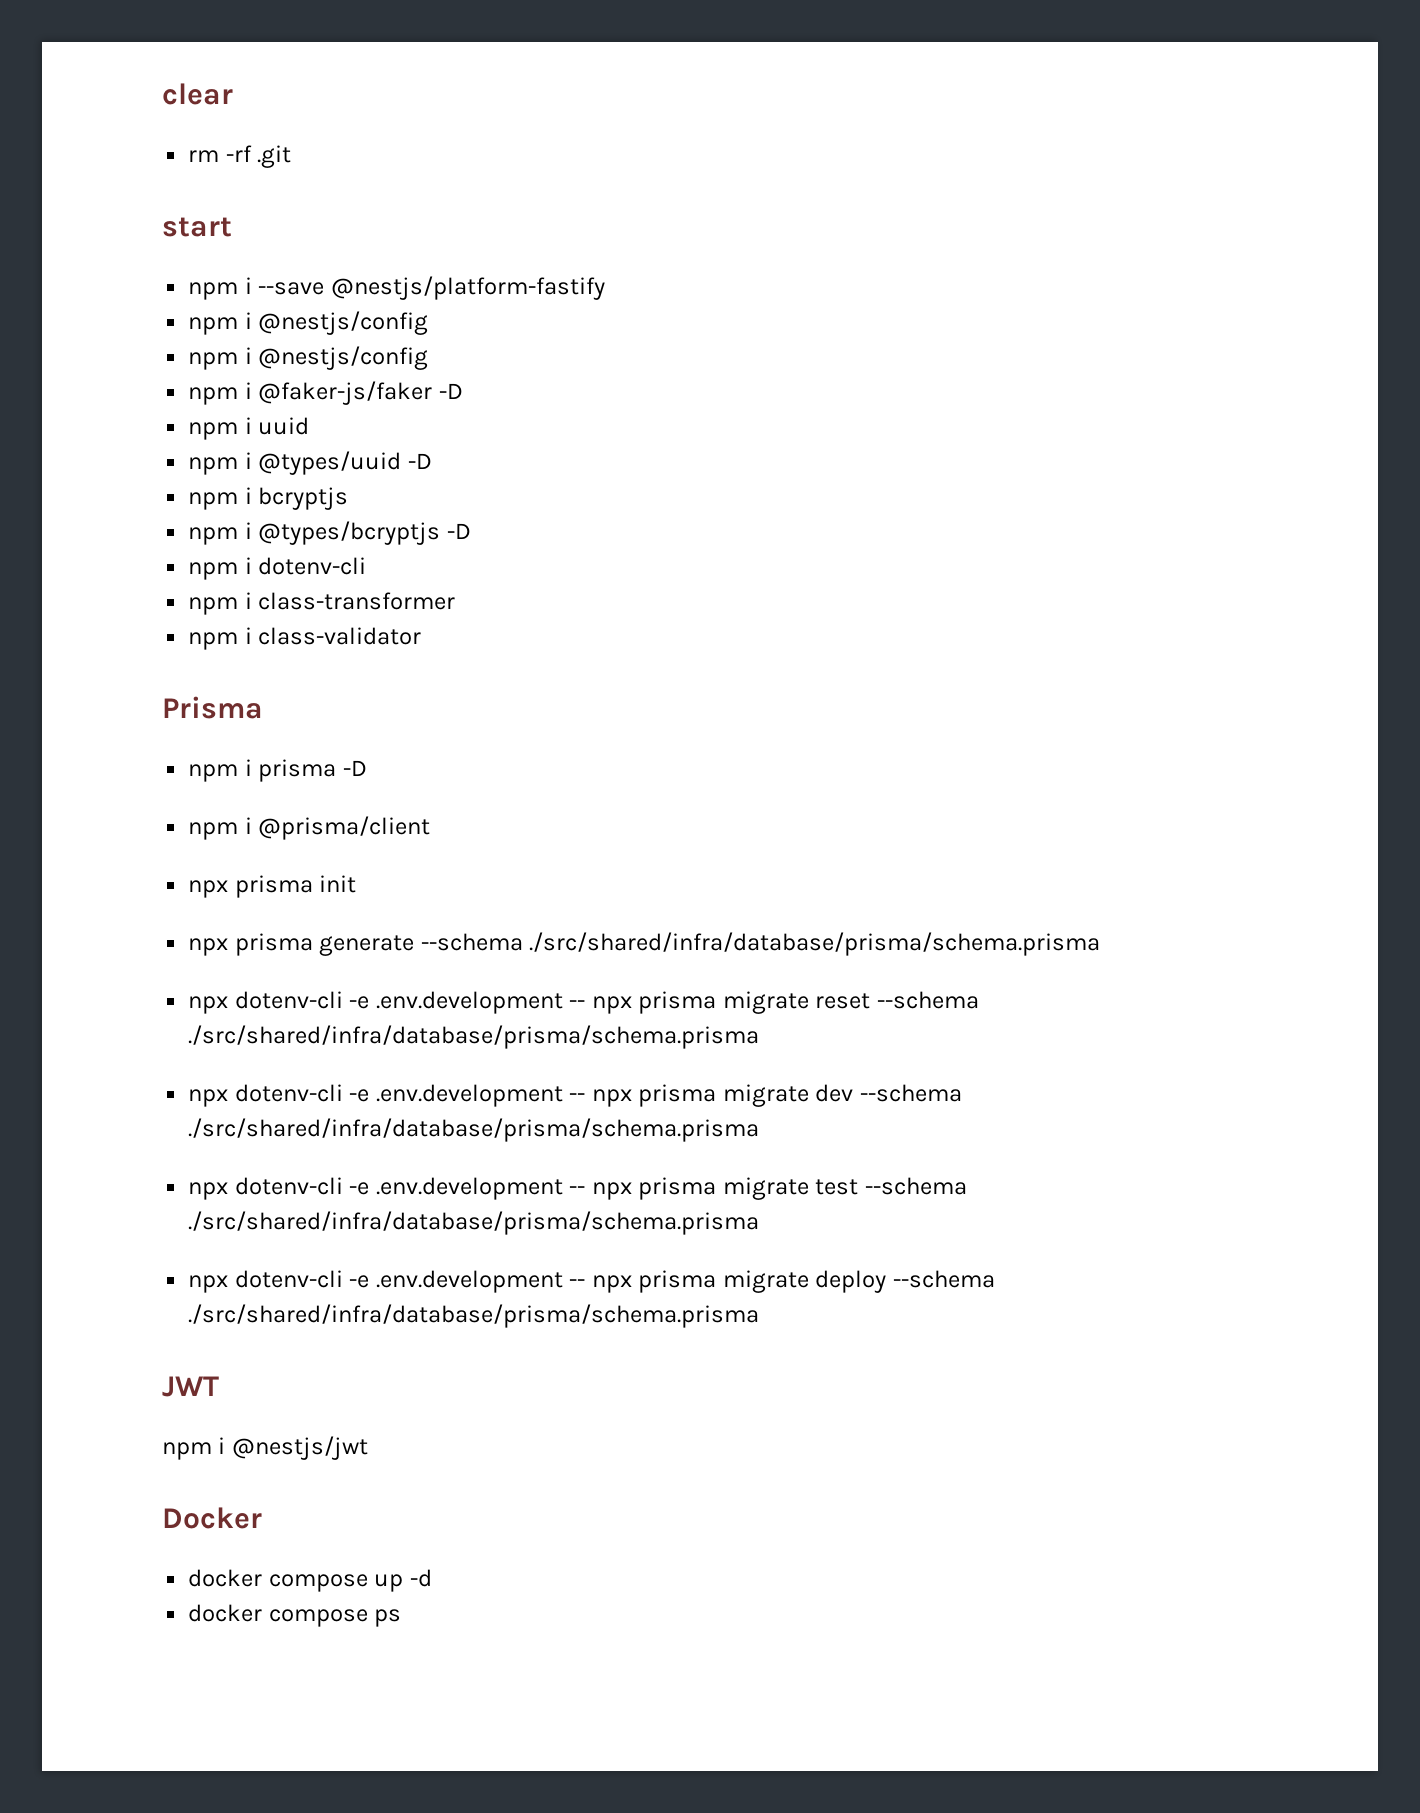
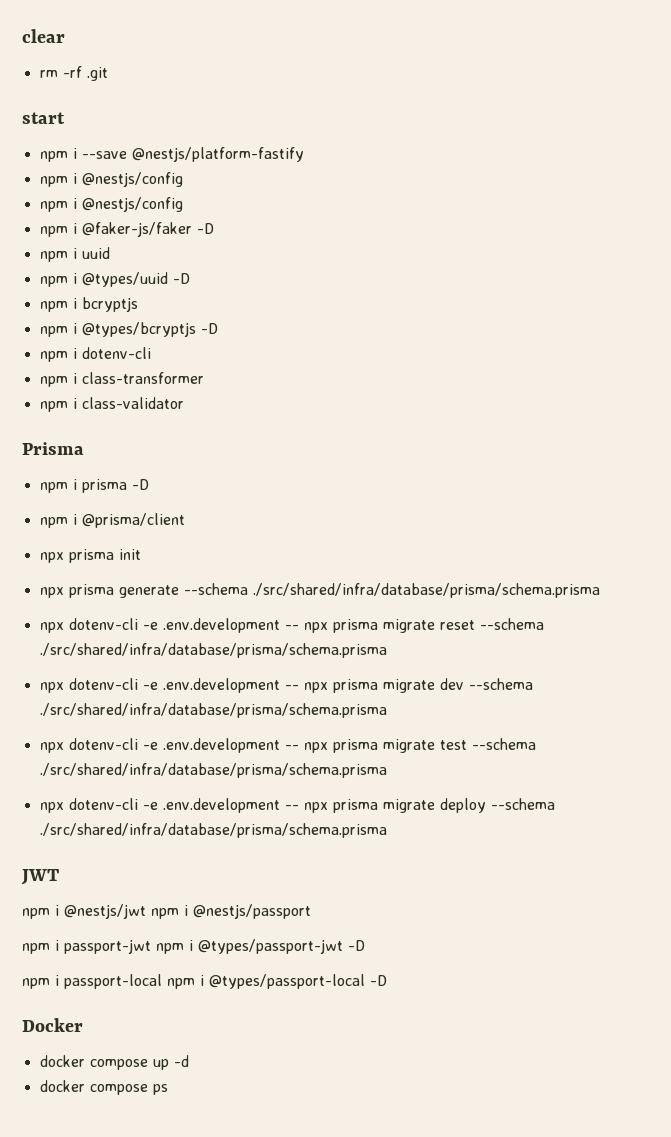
(368, 1448) none -> [151,904,311,919] [22,939,365,954] [22,974,387,989] npm i @nestjs/passport // npm i passport-jwt npm i @types/passport-jwt -D // npm i passport-local npm i @types/passport-local -D

